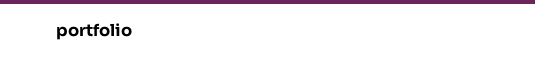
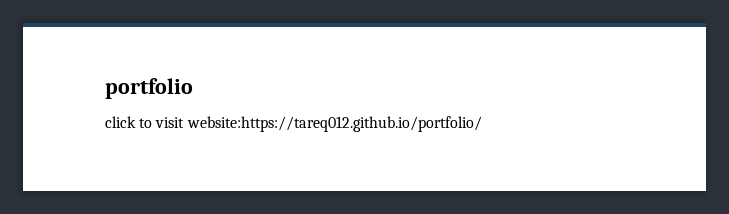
(132, 31) none -> [105,116,482,132] // click to visit website:https://tareq012.github.io/portfolio/

